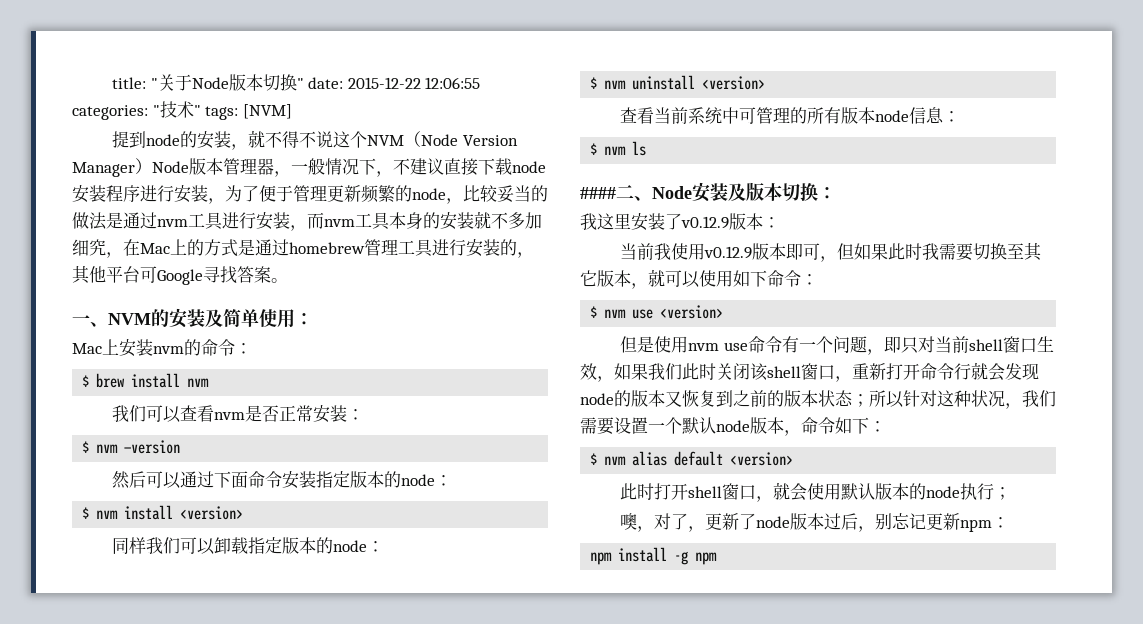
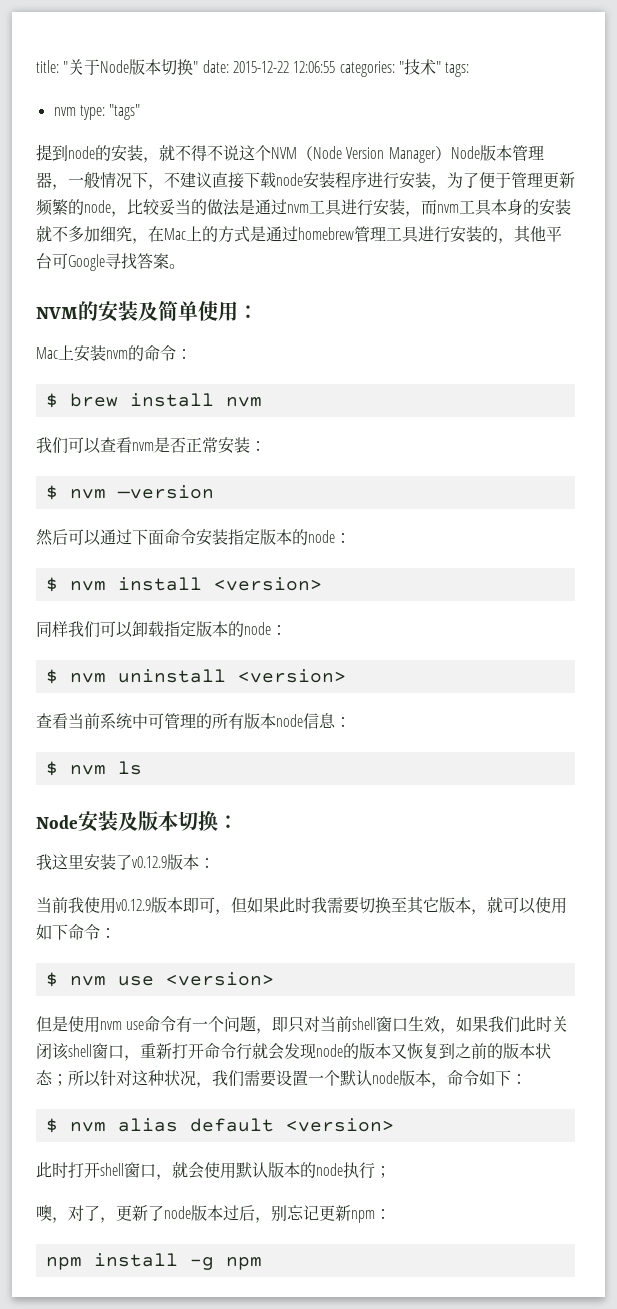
[242,104,292,119] [NVM] -> [53,104,141,120] // nvm type: "tags"
[72,315,108,327] 一、 -> (185, 266) none
[580,185,652,201] ####二、 -> (142, 768) none

